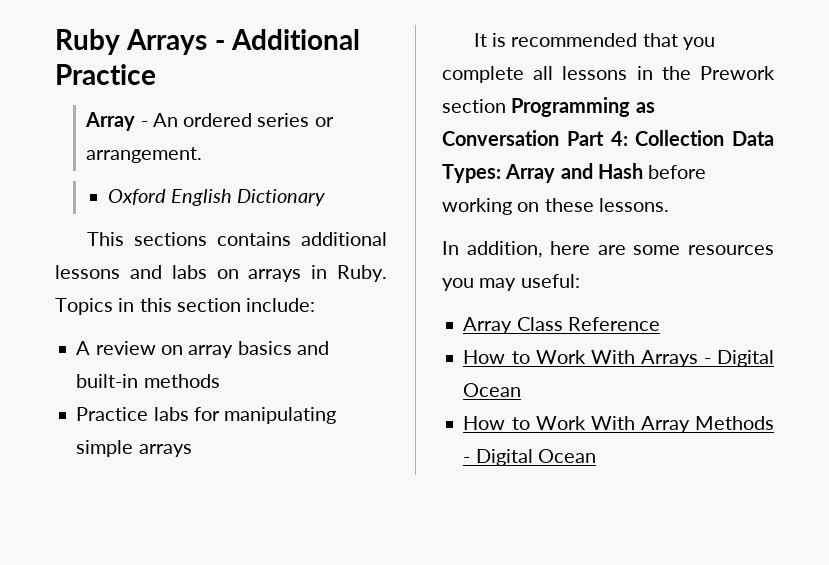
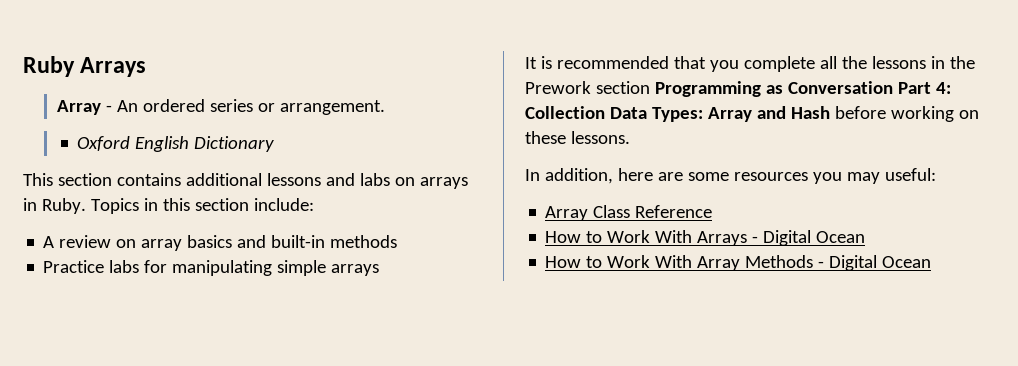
[214,29,361,50] [55,64,156,85] - Additional Practice -> (147, 67) none
[133,232,207,246] sections -> [57,173,112,186] section
(554, 73) none -> [841,56,867,69] the

